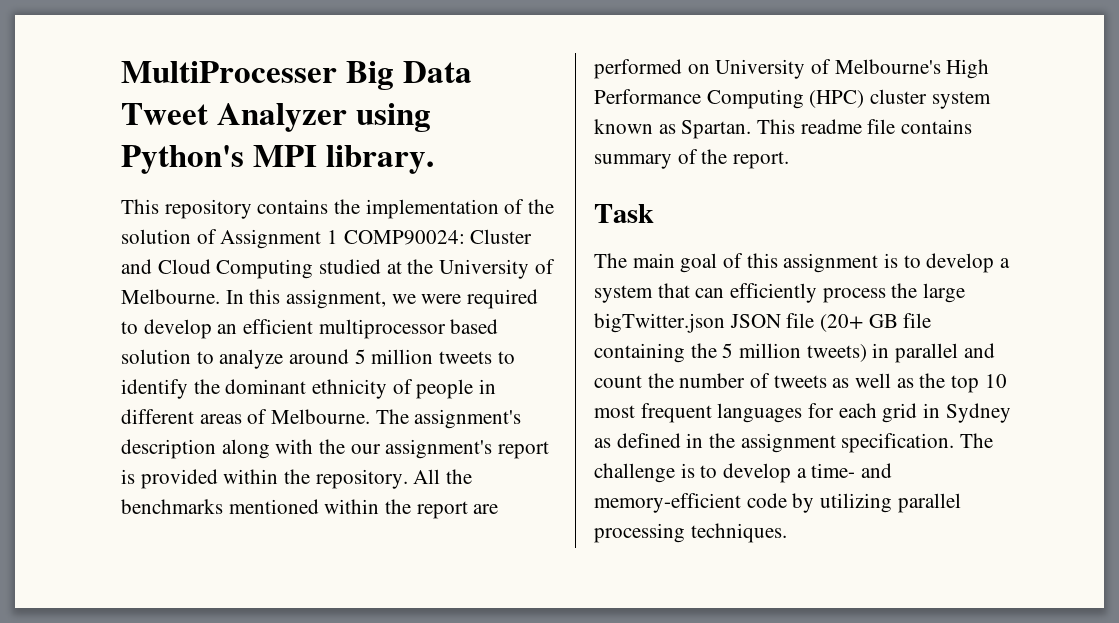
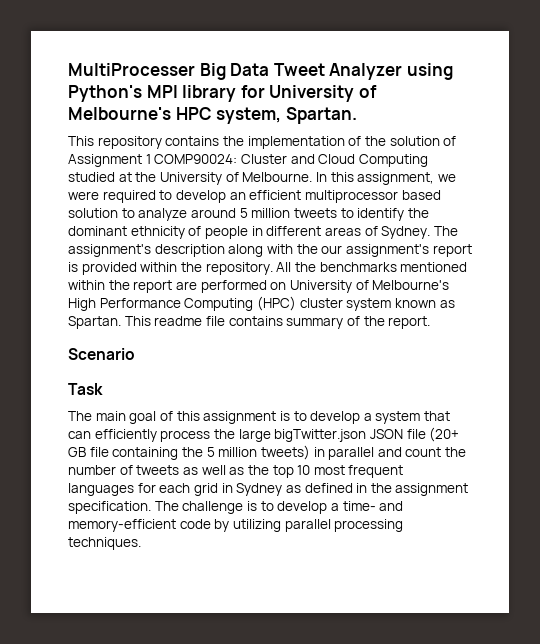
[325,145,434,174] library. -> [182,85,377,102] [68,107,357,124] library for University of Melbourne's HPC system, Spartan.
[271,409,371,424] Melbourne. -> [381,226,431,239] Sydney.
(790, 160) none -> [68,348,135,360] // Scenario

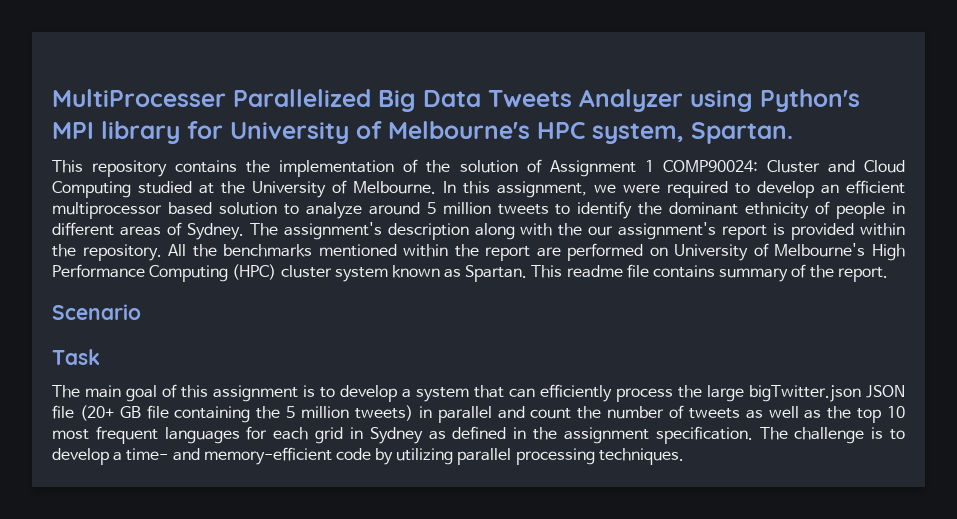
(195, 69) none -> [233,89,371,107] Parallelized
[273,63,325,76] Tweet -> [488,90,572,107] Tweets

